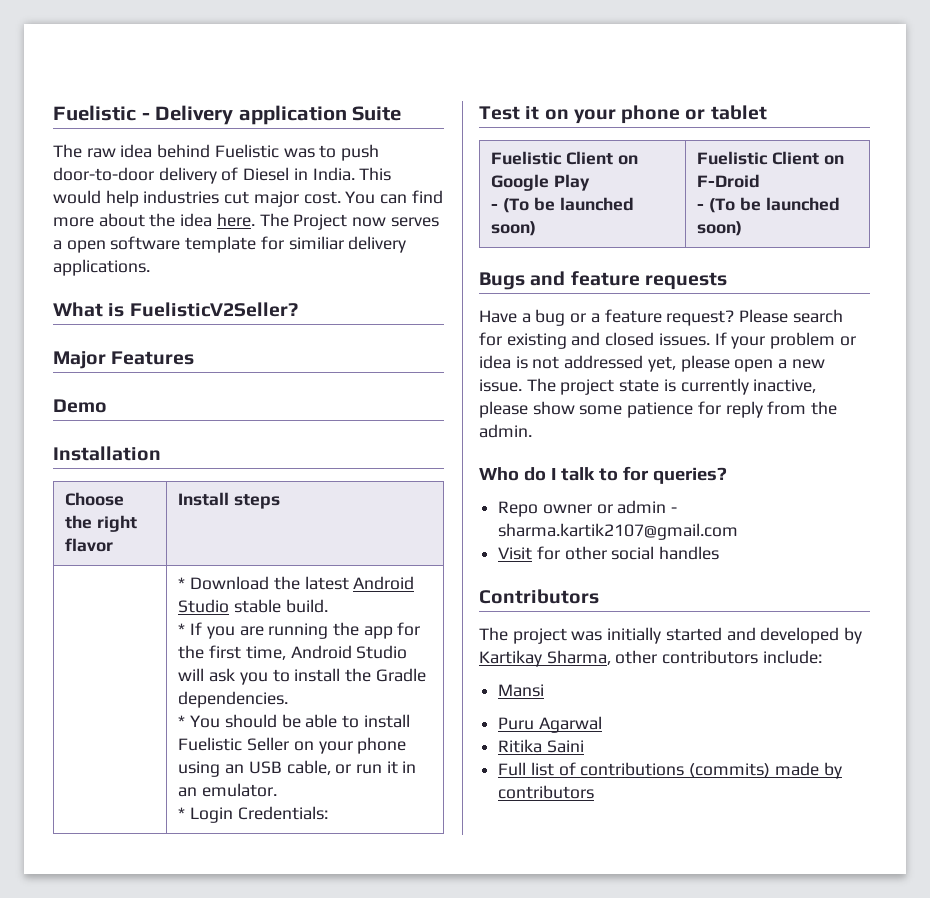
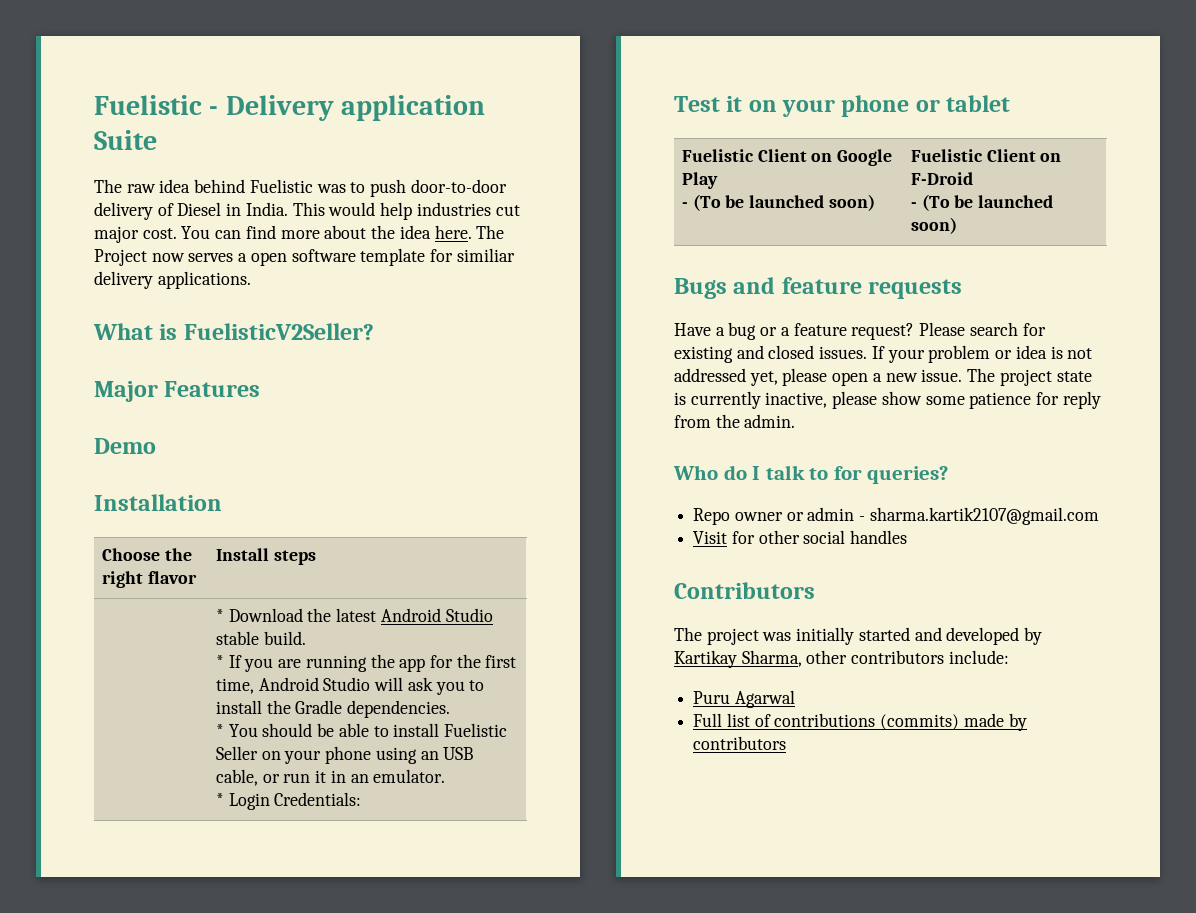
[498,684,545,697] // Mansi -> (1009, 657) none
[498,739,584,753] // Ritika Saini -> (795, 699) none

